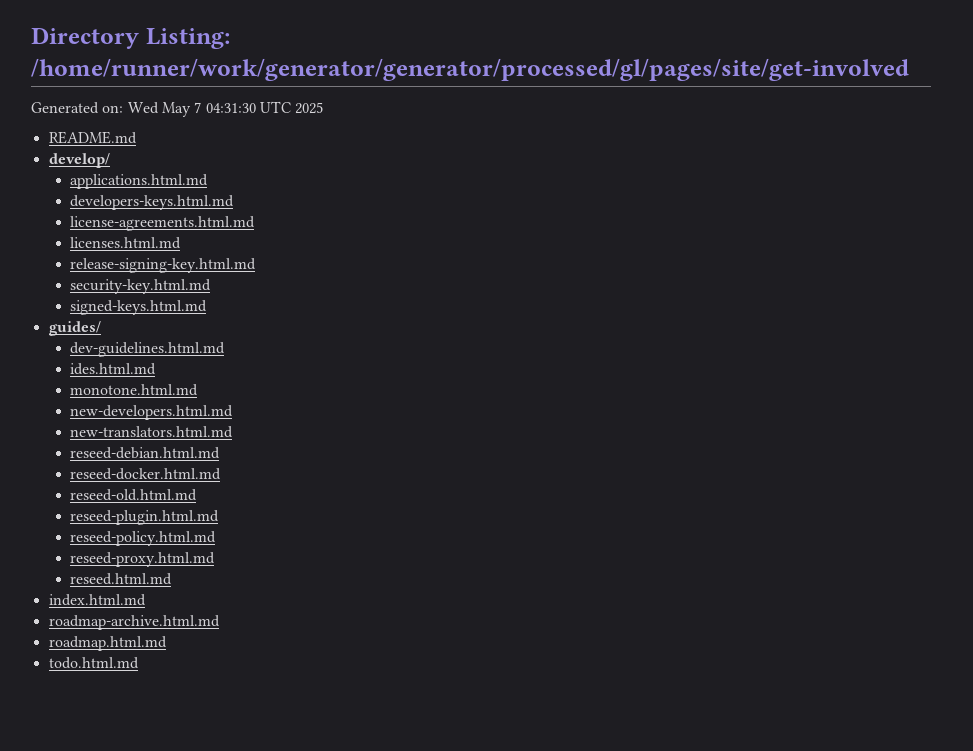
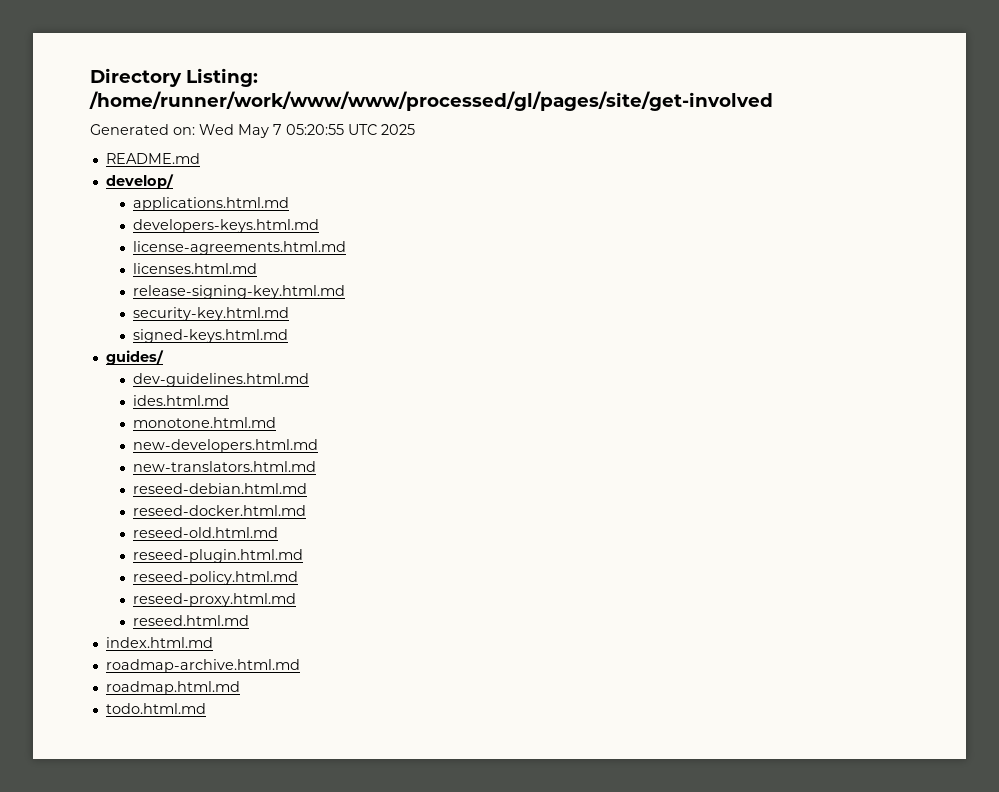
[31,58,909,81] /home/runner/work/generator/generator/processed/gl/pages/site/get-involved -> [89,91,773,111] /home/runner/work/www/www/processed/gl/pages/site/get-involved
[205,103,256,113] 04:31:30 -> [286,124,344,135] 05:20:55

